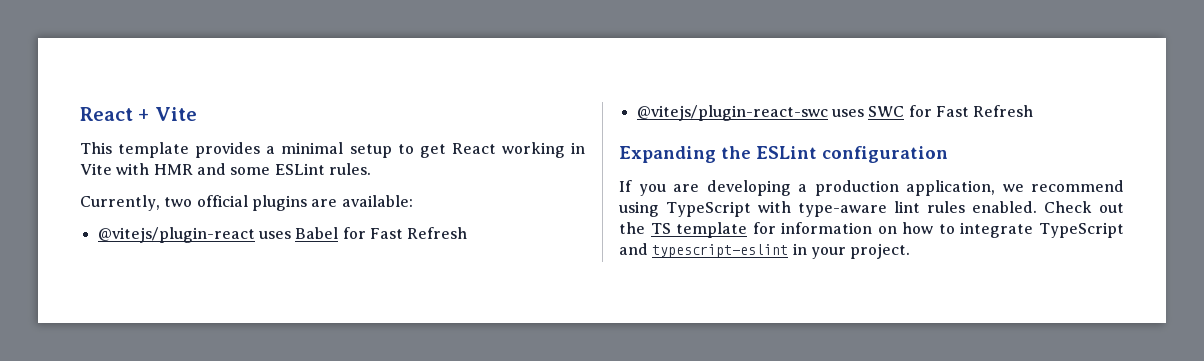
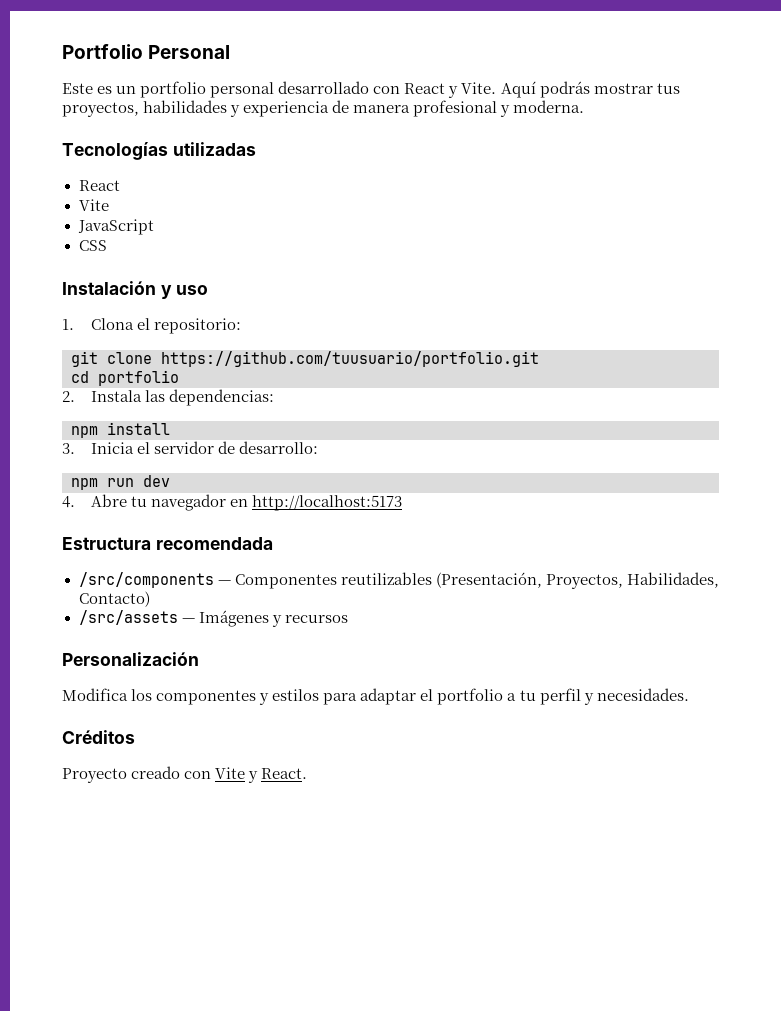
[80,107,197,121] [80,142,586,158] [80,163,371,175] [80,195,413,211] [97,227,468,243] [636,105,1034,121] [619,146,948,163] [619,180,1124,196] [619,201,1124,217] [619,222,1125,238] [619,243,911,259] React + Vite // This template provides a minimal setup to get React working in Vite with HMR and some ESLint rules. // Currently, two official plugins are available: // @vitejs/plugin-react uses Babel for Fast Refresh // @vitejs/plugin-react-swc uses SWC for Fast Refresh // Expanding the ESLint configuration // If you are developing a production application, we recommend using TypeScript with type-aware lint rules enabled. Check out the TS template for information on how to integrate TypeScript and typescript-eslint in your project. -> [62,44,231,59] [62,81,680,98] [62,100,585,117] [62,142,256,160] [78,180,120,191] [78,199,109,211] [77,219,154,235] [78,240,107,251] [62,281,209,299] [62,318,242,334] [71,351,539,367] [71,370,179,386] [62,389,275,406] [71,422,170,438] [62,441,319,454] [71,475,170,490] [62,494,403,511] [62,537,273,550] [78,572,719,589] [78,591,150,607] [78,610,348,627] [62,652,199,666] [62,688,689,705] [62,730,135,744] [62,766,308,783] Portfolio Personal // Este es un portfolio personal desarrollado con React y Vite. Aquí podrás mostrar tus proyectos, habilidades y experiencia de manera profesional y moderna. // Tecnologías utilizadas // React // Vite // JavaScript // CSS // Instalación y uso // 1. Clona el repositorio: // git clone https://github.com/tuusuario/portfolio.git // cd portfolio // 2. Instala las dependencias: // npm install // 3. Inicia el servidor de desarrollo: // npm run dev // 4. Abre tu navegador en http://localhost:5173 // Estructura recomendada // /src/components — Componentes reutilizables (Presentación, Proyectos, Habilidades, Contacto) // /src/assets — Imágenes y recursos // Personalización // Modifica los componentes y estilos para adaptar el portfolio a tu perfil y necesidades. // Créditos // Proyecto creado con Vite y React.

